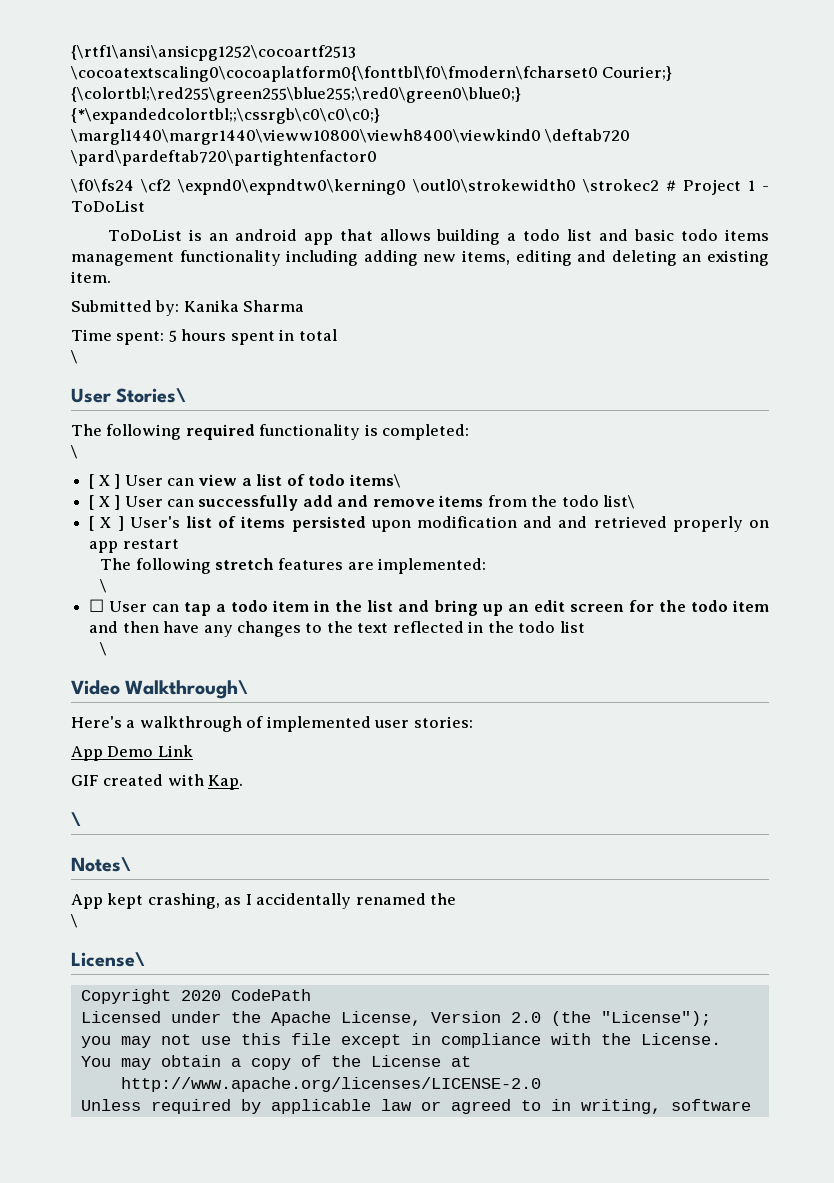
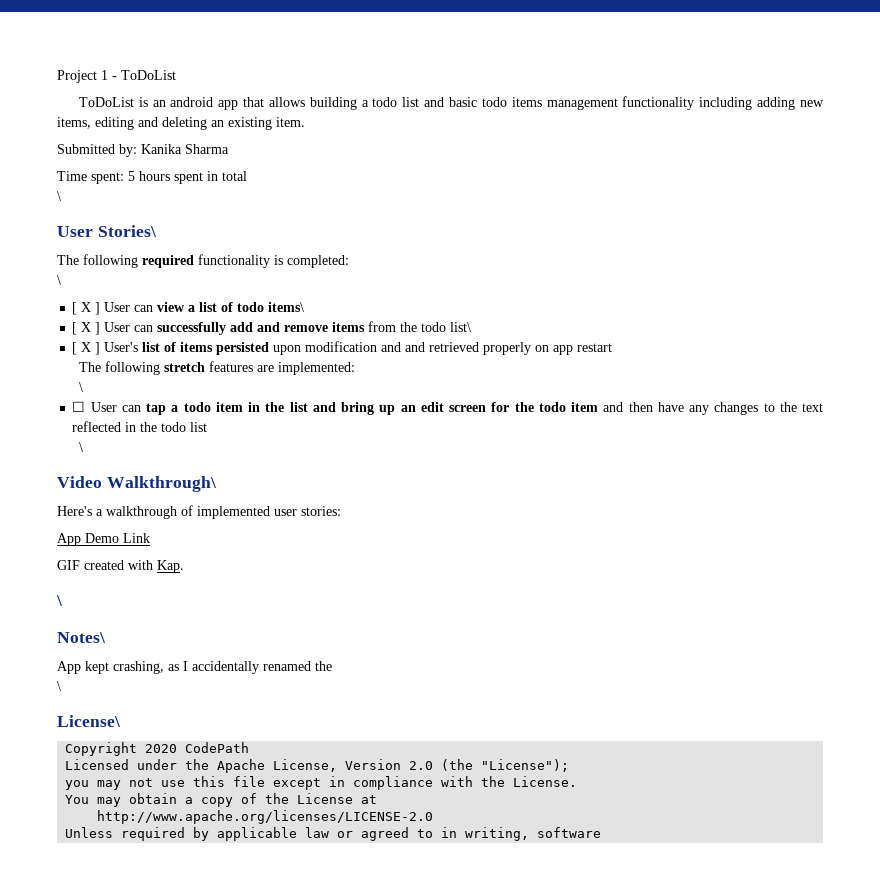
[71,45,356,61] [70,66,673,82] [71,87,521,103] [71,108,380,124] [70,129,631,145] [70,150,377,166] [70,179,676,195] {\rtf1\ansi\ansicpg1252\cocoartf2513 \cocoatextscaling0\cocoaplatform0{\fonttbl\f0\fmodern\fcharset0 Courier;} {\colortbl;\red255\green255\blue255;\red0\green0\blue0;} {*\expandedcolortbl;;\cssrgb\c0\c0\c0;} \margl1440\margr1440\vieww10800\viewh8400\viewkind0 \deftab720 \pard\pardeftab720\partightenfactor0 // \f0\fs24 \cf2 \expnd0\expndtw0\kerning0 \outl0\strokewidth0 \strokec2 # -> (57, 76) none

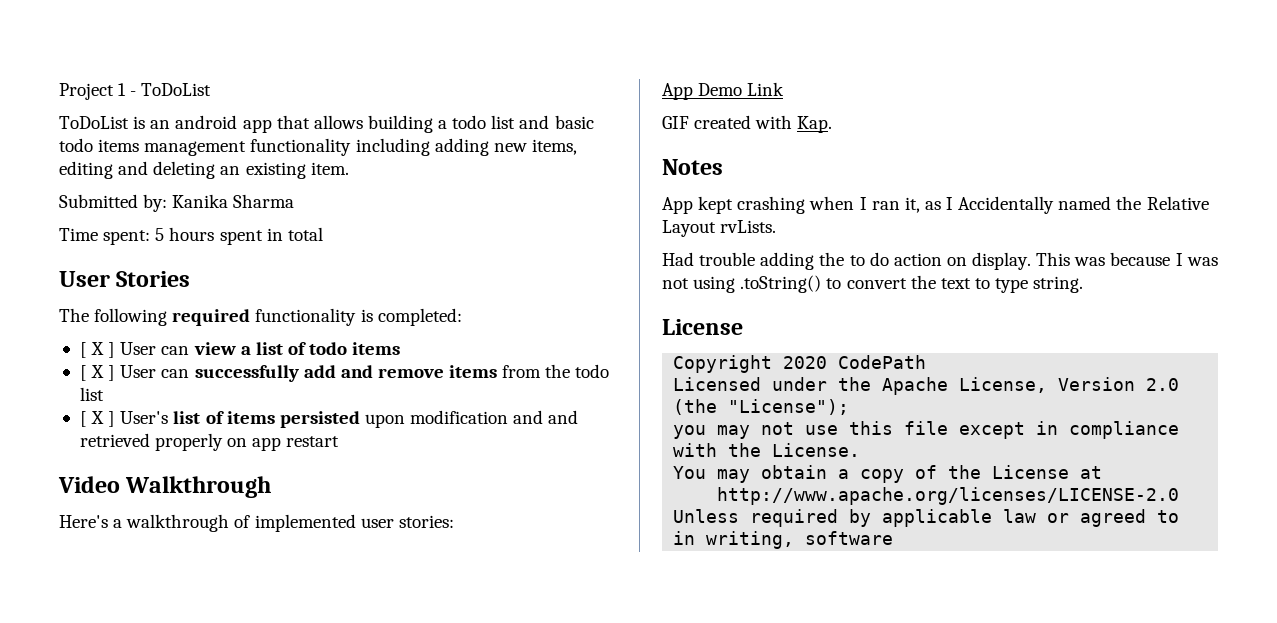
[57,191,61,201] [57,225,157,237] // \ // User Stories\ -> [59,271,191,287] // User Stories
[57,275,61,285] // \ -> (462, 317) none
[268,302,305,312] items\ -> [352,342,401,355] items
[450,322,472,332] list\ -> [79,387,104,401] list
[78,361,355,375] [78,382,83,392] [72,401,823,415] [72,421,208,432] [78,442,83,452] // The following stretch features are implemented: // \ // ☐ User can tap a todo item in the list and bring up an edit screen for the todo item and then have any changes to the text reflected in the todo list // \ -> (340, 441) none
[106,476,217,492] Walkthrough\ -> [125,476,272,498] Walkthrough
[56,595,63,606] [57,632,106,643] \ // Notes\ -> [662,159,723,175] Notes
[113,661,332,674] [57,681,61,691] [57,715,121,727] crashing, as I accidentally renamed the // \ // License\ -> [737,196,1209,214] [662,220,777,237] [662,252,1218,270] [662,275,1084,293] [662,319,743,335] crashing when I ran it, as I Accidentally named the Relative Layout rvLists. // Had trouble adding the to do action on display. This was because I was not using .toString() to convert the text to type string. // License

